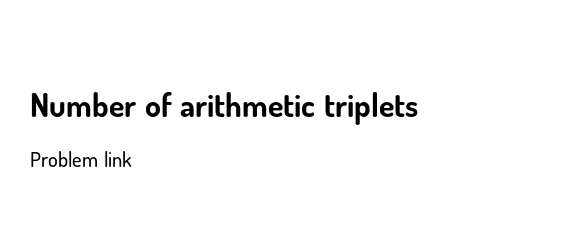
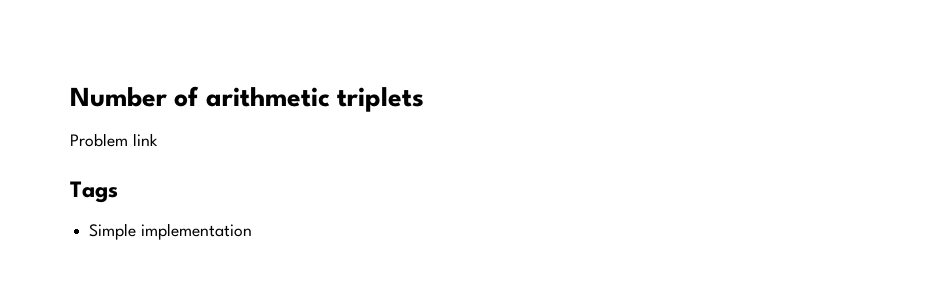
(132, 159) none -> [70,181,118,203] [89,223,252,240] // Tags // Simple implementation

